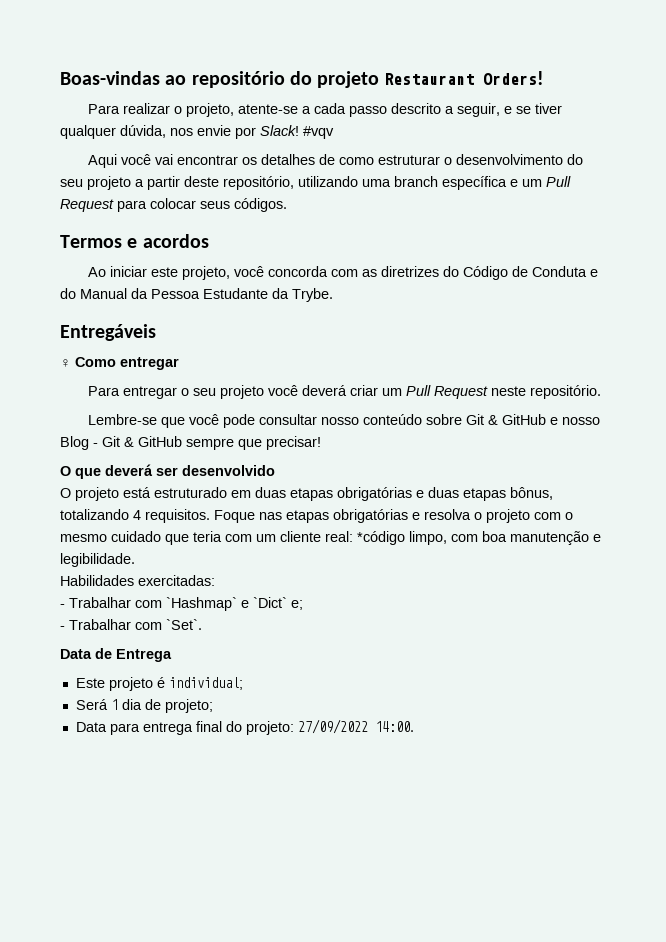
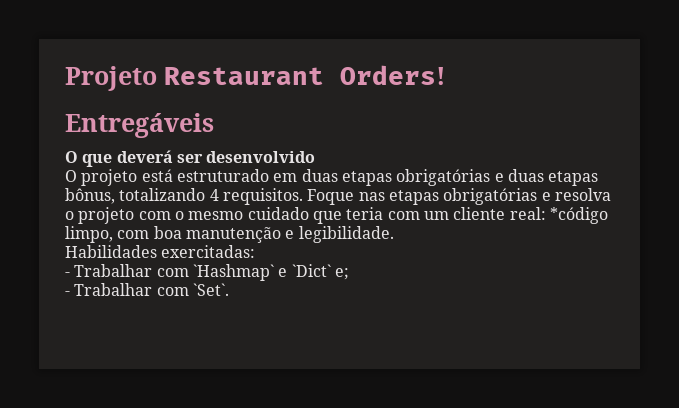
[60,71,545,88] [88,103,563,117] [60,125,334,139] [88,154,584,168] [60,176,571,190] [60,198,287,212] [60,234,209,248] [88,266,599,280] [60,288,333,302] [60,324,156,341] [60,357,179,370] [88,385,602,399] [88,414,601,428] [60,436,321,450] Boas-vindas ao repositório do projeto Restaurant Orders! // Para realizar o projeto, atente-se a cada passo descrito a seguir, e se tiver qualquer dúvida, nos envie por Slack! #vqv // Aqui você vai encontrar os detalhes de como estruturar o desenvolvimento do seu projeto a partir deste repositório, utilizando uma branch específica e um Pull Request para colocar seus códigos. // Termos e acordos // Ao iniciar este projeto, você concorda com as diretrizes do Código de Conduta e do Manual da Pessoa Estudante da Trybe. // Entregáveis // ♀ Como entregar // Para entregar o seu projeto você deverá criar um Pull Request neste repositório. // Lembre-se que você pode consultar nosso conteúdo sobre Git & GitHub e nosso Blog - Git & GitHub sempre que precisar! -> [65,65,446,91] [65,113,214,138] Projeto Restaurant Orders! // Entregáveis
[60,648,172,662] [75,677,243,691] [75,699,213,713] [75,719,414,735] // Data de Entrega // Este projeto é individual; // Será 1 dia de projeto; // Data para entrega final do projeto: 27/09/2022 14:00. -> (229, 289) none

